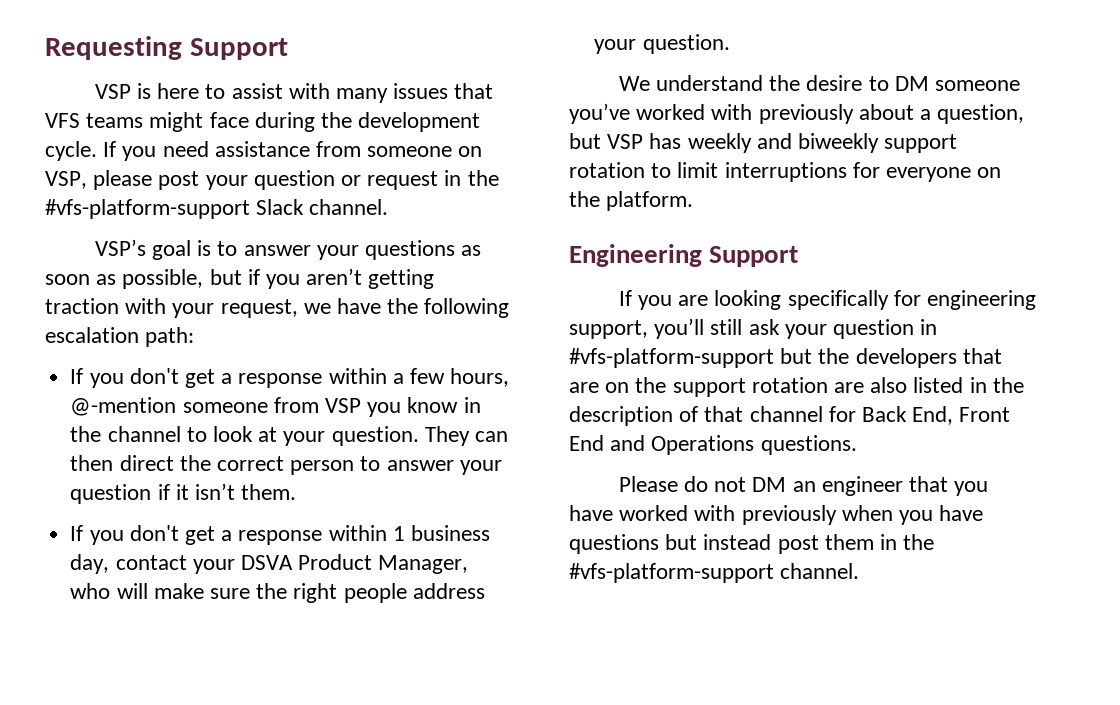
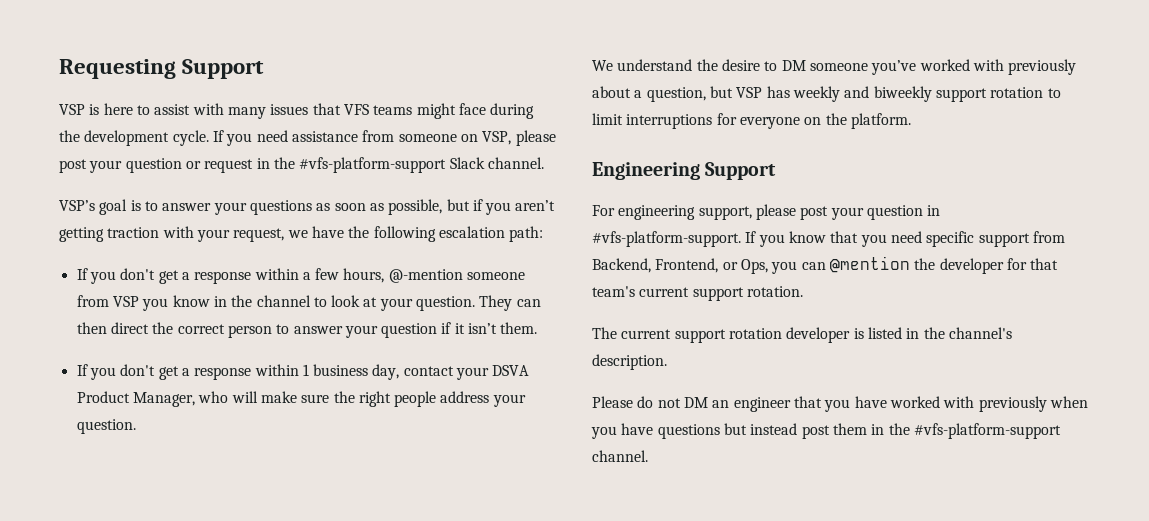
[618,290,1036,310] [569,318,938,339] [569,348,1002,368] [569,377,1024,397] [569,406,1011,426] [569,435,857,455] If you are looking specifically for engineering support, you’ll still ask your question in #vfs-platform-support but the developers that are on the support rotation are also listed in the description of that channel for Back End, Front End and Operations questions. -> [592,204,941,220] [592,231,1065,247] [592,256,1059,274] [592,286,803,301] [592,327,1012,343] [592,354,667,370] For engineering support, please post your question in #vfs-platform-support. If you know that you need specific support from Backend, Frontend, or Ops, you can @mention the developer for that team's current support rotation. // The current support rotation developer is listed in the channel's description.

